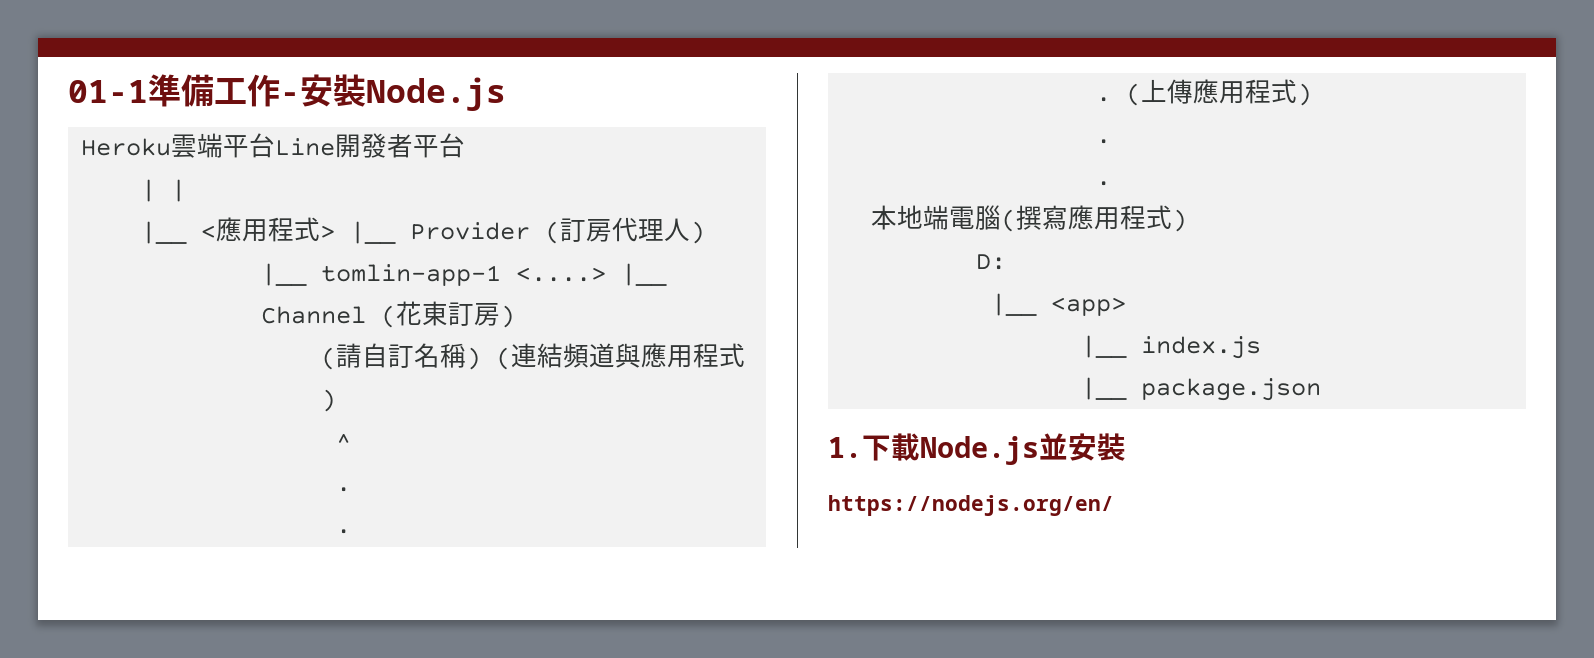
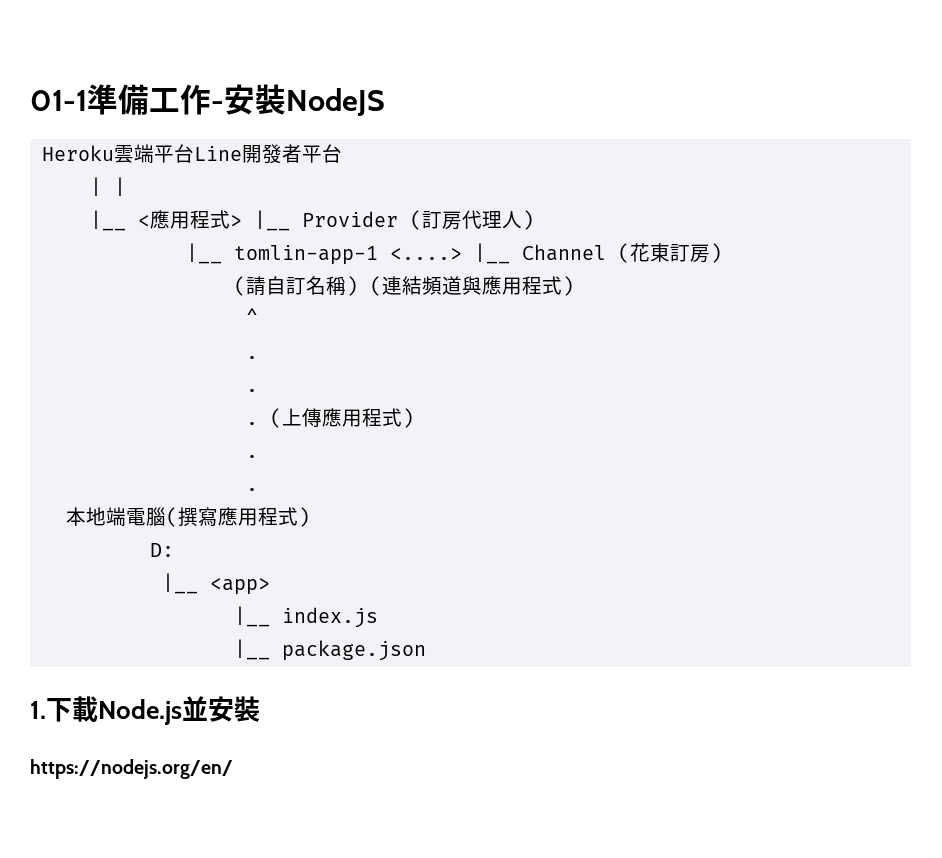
[366,77,506,111] Node.js -> [286,88,385,116] NodeJS

